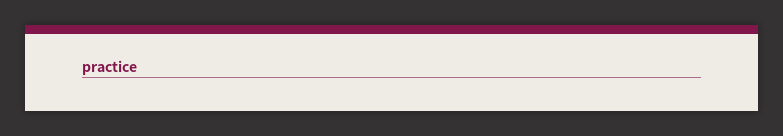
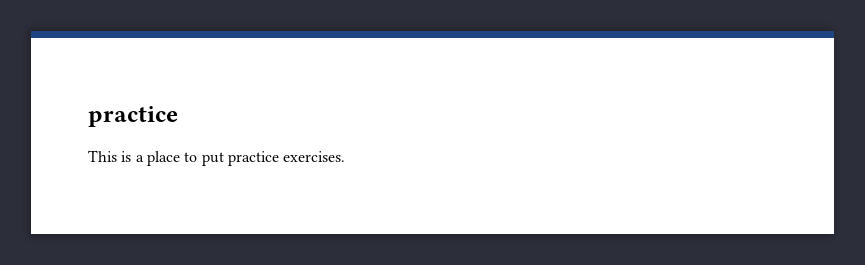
[82,60,137,75] practice -> [88,106,178,127] [88,150,346,166] practice // This is a place to put practice exercises.

